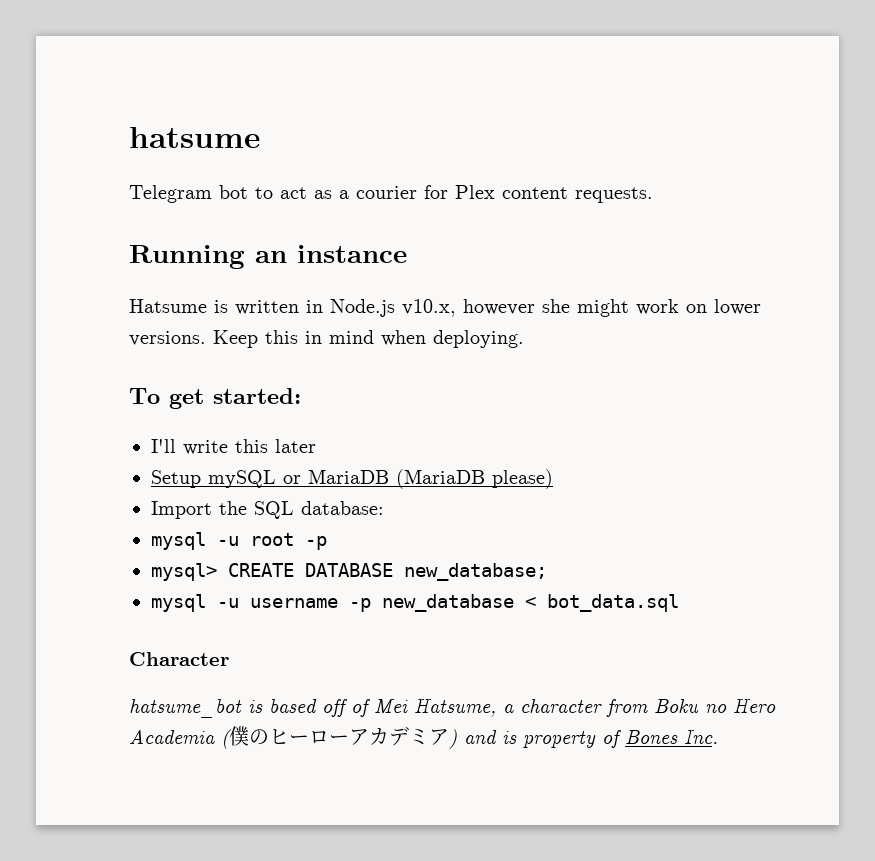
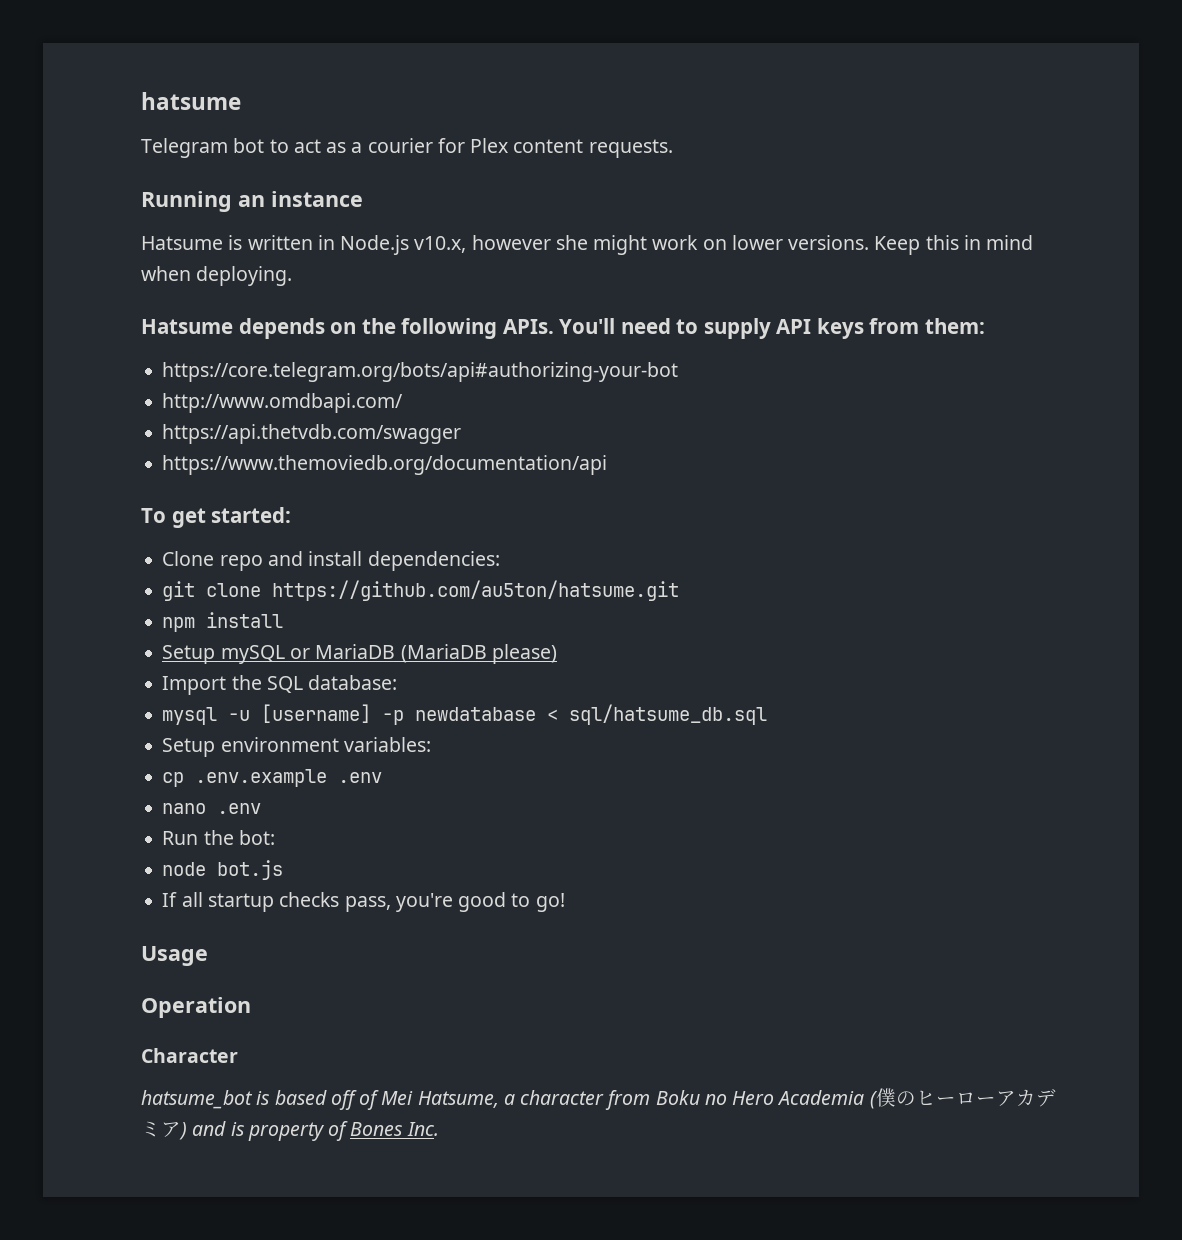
[129,388,301,409] [151,439,316,455] To get started: // I'll write this later -> [141,318,985,339] [162,362,679,382] [162,393,404,413] [162,424,462,444] [162,455,608,475] [141,507,292,528] [162,551,500,571] [162,580,680,601] [162,612,284,632] Hatsume depends on the following APIs. You'll need to supply API keys from them: // https://core.telegram.org/bots/api#authorizing-your-bot // http://www.omdbapi.com/ // https://api.thetvdb.com/swagger // https://www.themoviedb.org/documentation/api // To get started: // Clone repo and install dependencies: // git clone https://github.com/au5ton/hatsume.git // npm install
[250,533,327,550] [151,563,547,581] [151,594,679,612] root -p // mysql> CREATE DATABASE new_database; // mysql -u username -p new_database < bot_data.sql -> [261,704,768,725] [162,737,431,757] [162,769,383,787] [162,803,262,814] [162,830,275,845] [162,860,284,880] [162,892,565,912] [141,946,208,966] [141,997,251,1018] [username] -p newdatabase < sql/hatsume_db.sql // Setup environment variables: // cp .env.example .env // nano .env // Run the bot: // node bot.js // If all startup checks pass, you're good to go! // Usage // Operation

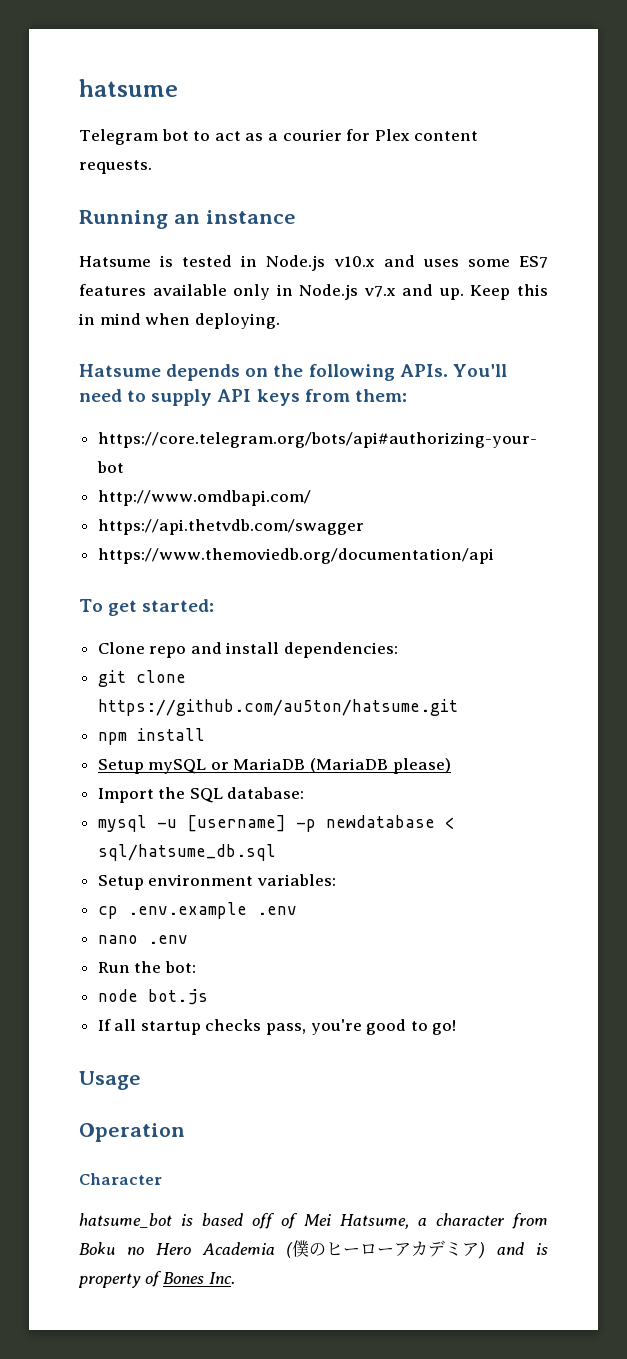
[247,235,870,255] written in Node.js v10.x, however she might work on lower versions. -> [182,255,548,271] [79,284,464,300] tested in Node.js v10.x and uses some ES7 features available only in Node.js v7.x and up.

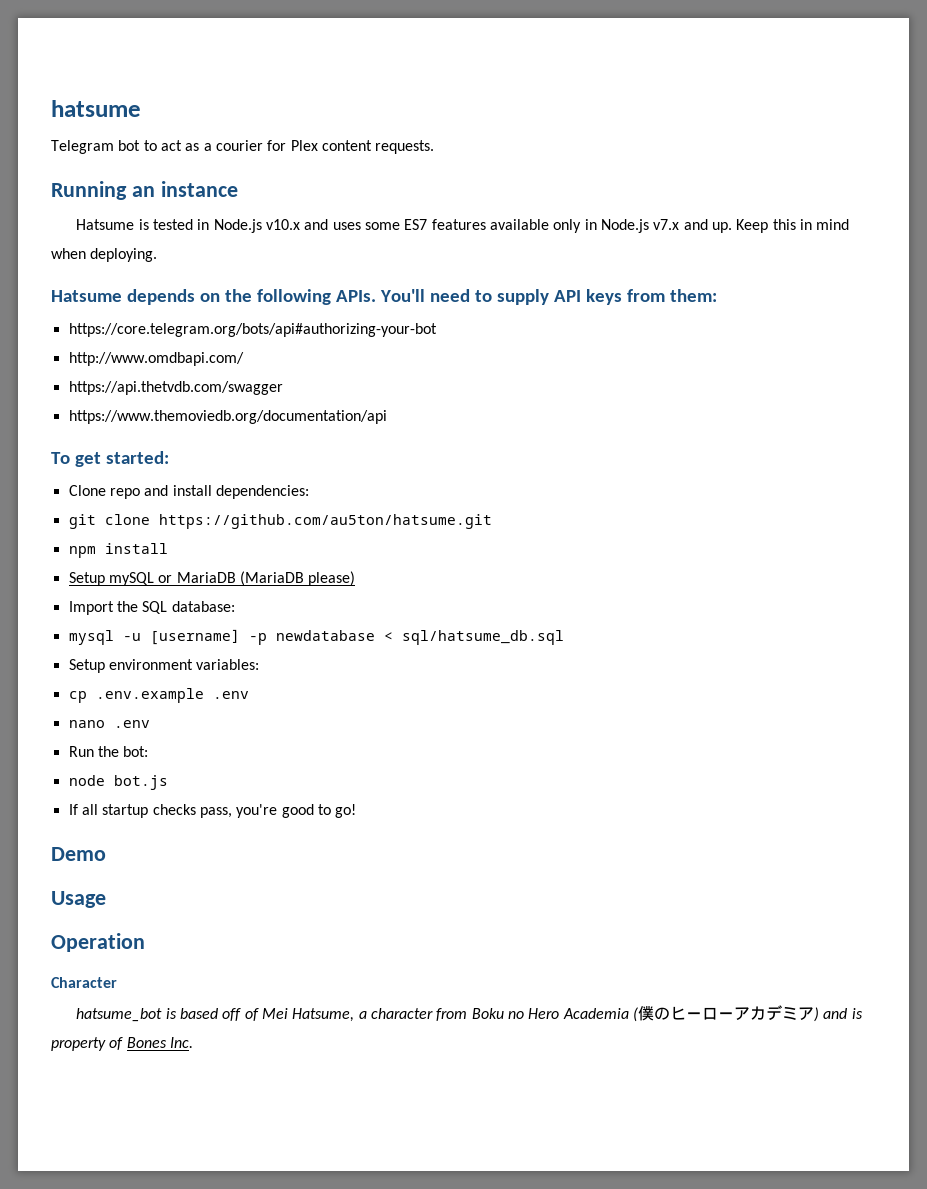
(457, 1027) none -> [51,847,106,861] // Demo

